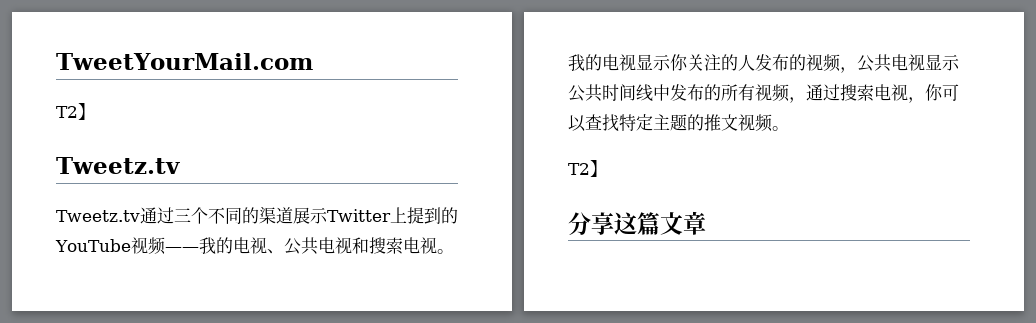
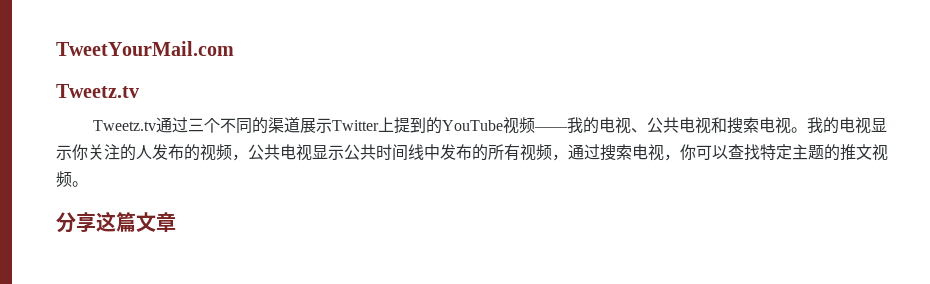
[56,103,95,120] // T2】 -> (234, 48) none
[568,160,607,177] // T2】 -> (88, 184) none

